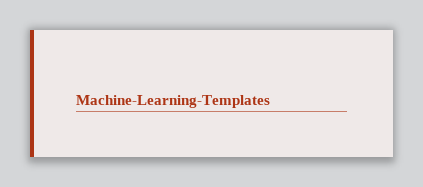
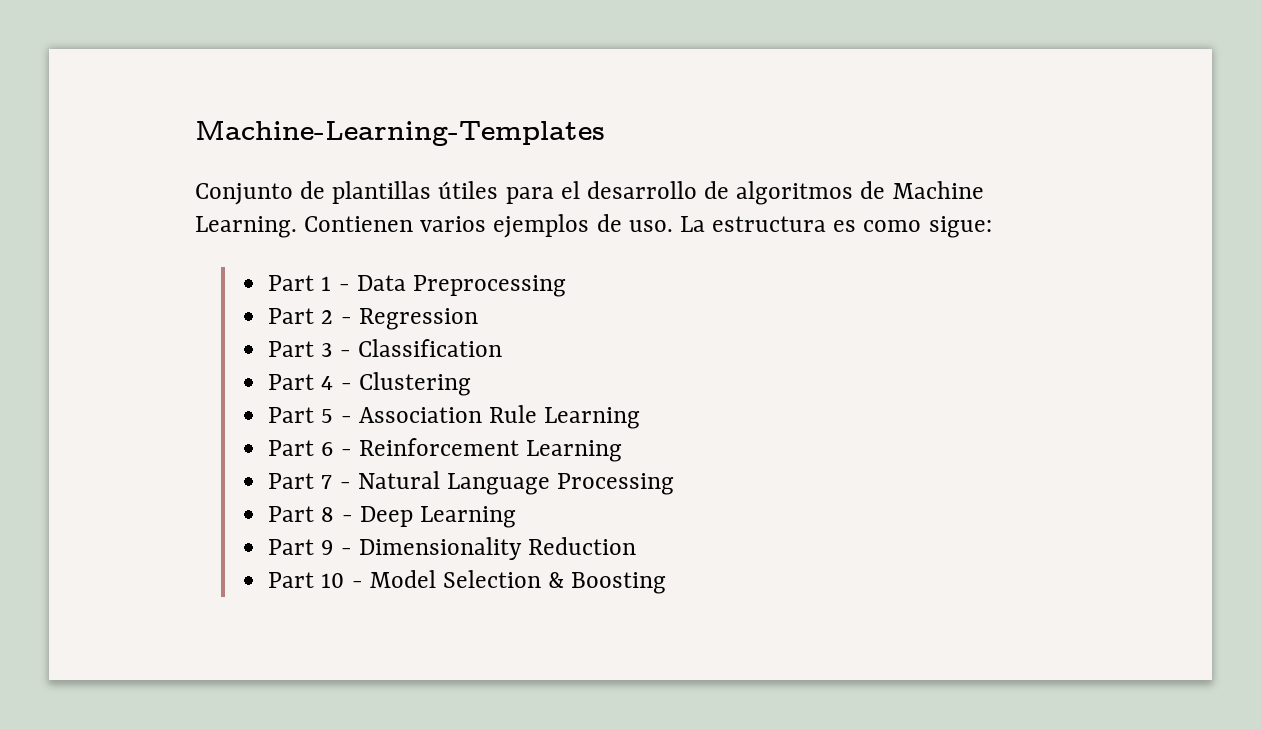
(270, 101) none -> [195,181,984,205] [195,214,992,238] [268,275,566,297] [268,308,478,330] [268,339,502,357] [268,372,471,396] [268,405,641,429] [268,438,622,462] [268,471,675,495] [268,506,516,528] [268,537,636,560] [268,570,667,594] // Conjunto de plantillas útiles para el desarrollo de algoritmos de Machine Learning. Contienen varios ejemplos de uso. La estructura es como sigue: // Part 1 - Data Preprocessing // Part 2 - Regression // Part 3 - Classification // Part 4 - Clustering // Part 5 - Association Rule Learning // Part 6 - Reinforcement Learning // Part 7 - Natural Language Processing // Part 8 - Deep Learning // Part 9 - Dimensionality Reduction // Part 10 - Model Selection & Boosting

